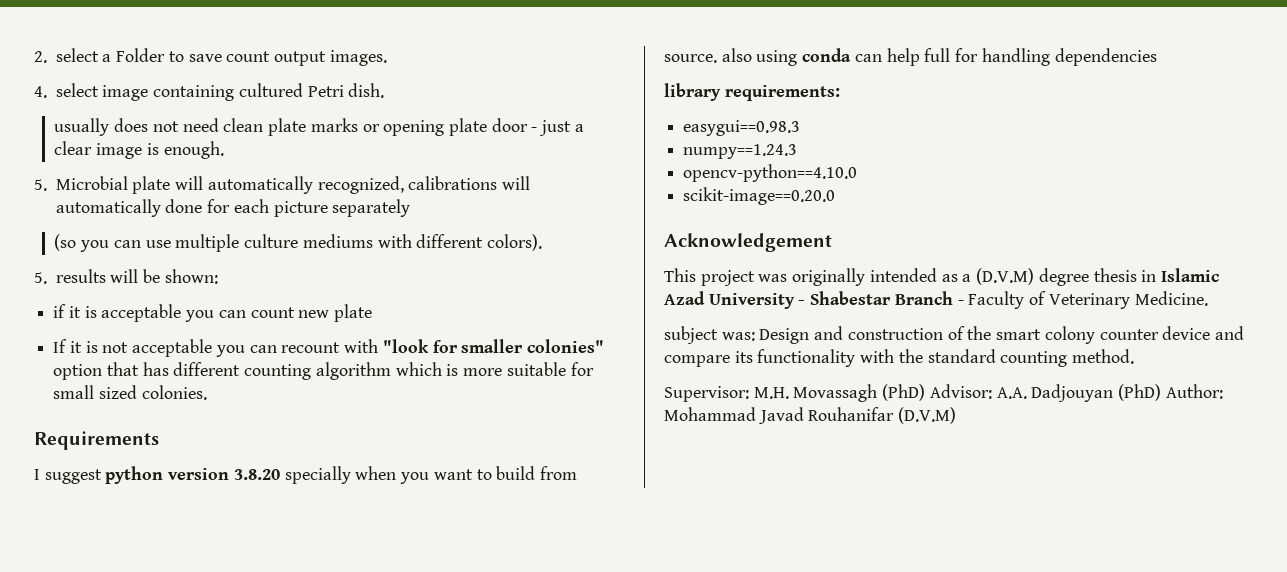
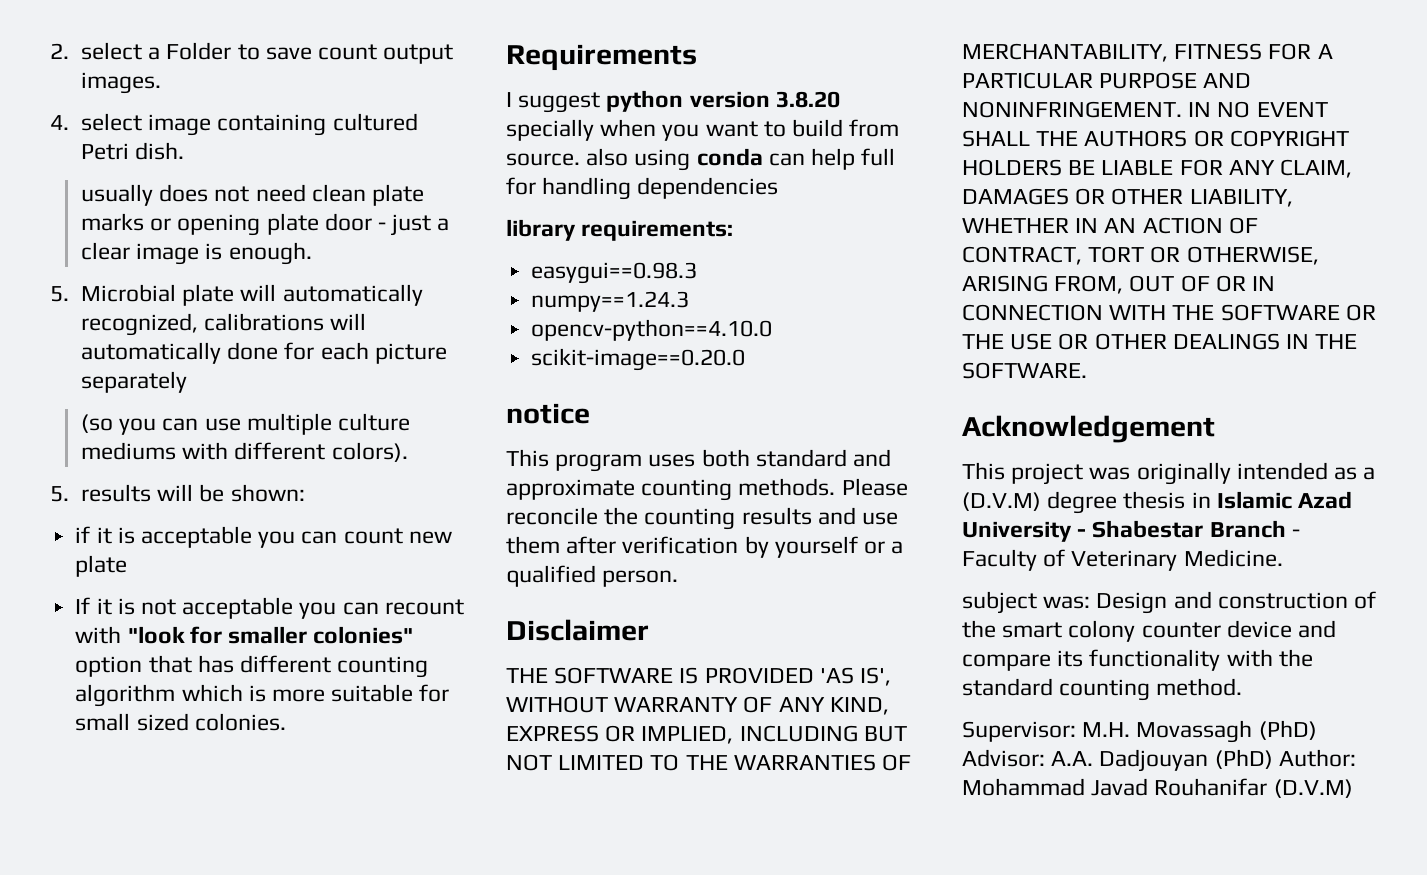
(836, 196) none -> [506,403,590,424] [506,449,892,472] [506,478,908,501] [506,507,899,530] [506,536,904,558] [506,565,679,587] [506,619,649,641] [506,667,892,686] [506,696,889,715] [506,725,907,744] [506,754,912,771] [962,43,1333,62] [962,72,1252,89] [962,101,1328,118] [962,130,1349,147] [962,159,1353,178] [962,188,1293,207] [962,217,1258,234] [962,246,1319,265] [962,275,1276,294] [962,304,1376,321] [962,333,1358,350] [962,362,1087,379] // notice // This program uses both standard and approximate counting methods. Please reconcile the counting results and use them after verification by yourself or a qualified person. // Disclaimer // THE SOFTWARE IS PROVIDED 'AS IS', WITHOUT WARRANTY OF ANY KIND, EXPRESS OR IMPLIED, INCLUDING BUT NOT LIMITED TO THE WARRANTIES OF MERCHANTABILITY, FITNESS FOR A PARTICULAR PURPOSE AND NONINFRINGEMENT. IN NO EVENT SHALL THE AUTHORS OR COPYRIGHT HOLDERS BE LIABLE FOR ANY CLAIM, DAMAGES OR OTHER LIABILITY, WHETHER IN AN ACTION OF CONTRACT, TORT OR OTHERWISE, ARISING FROM, OUT OF OR IN CONNECTION WITH THE SOFTWARE OR THE USE OR OTHER DEALINGS IN THE SOFTWARE.

